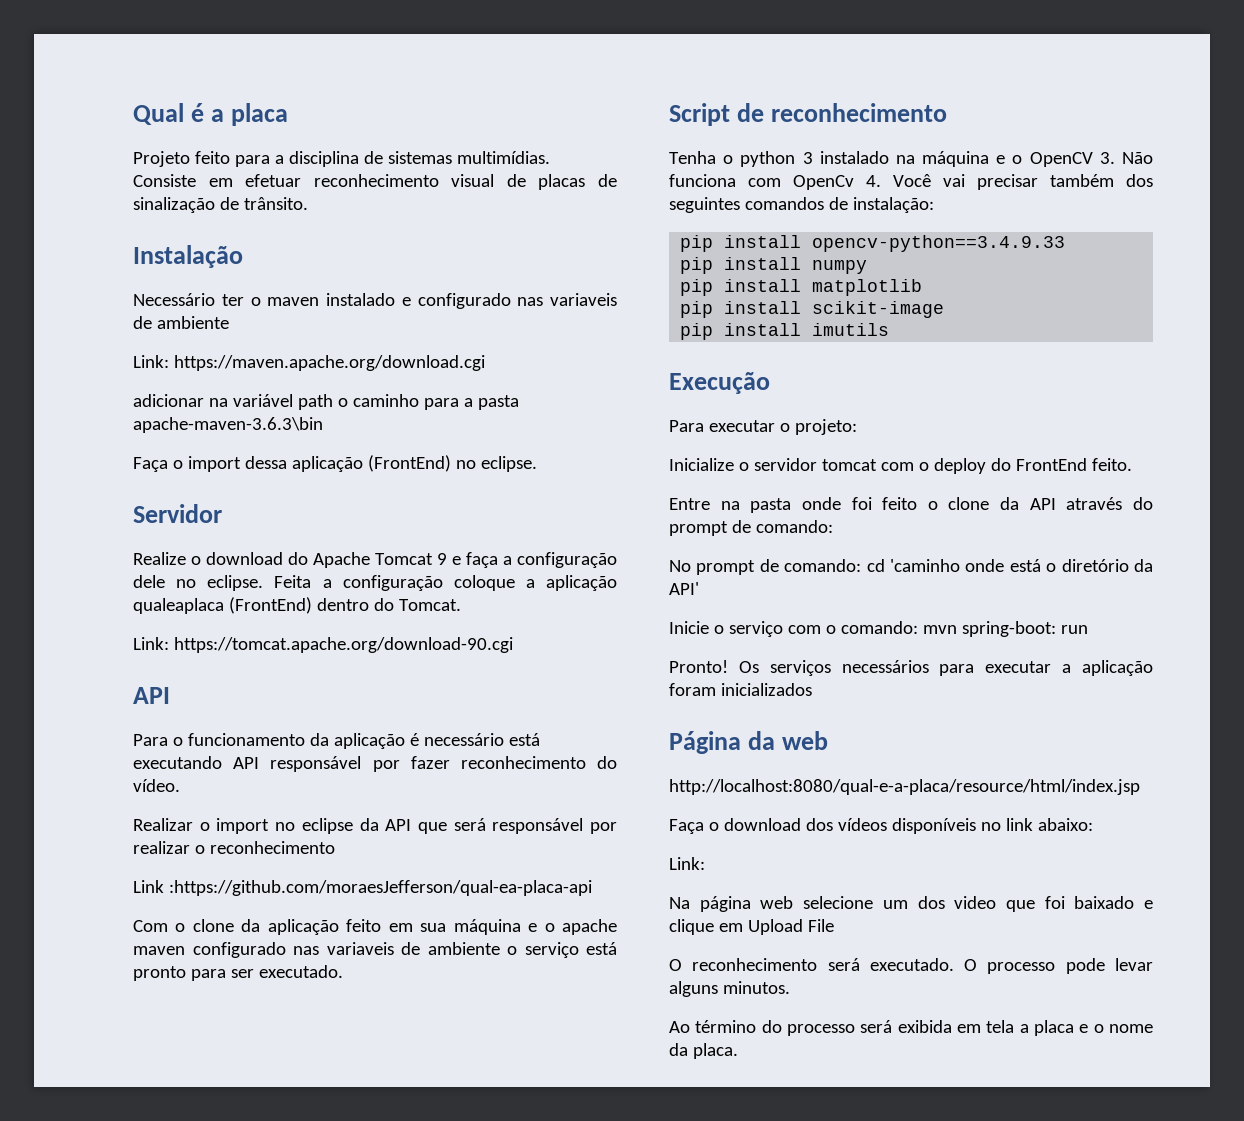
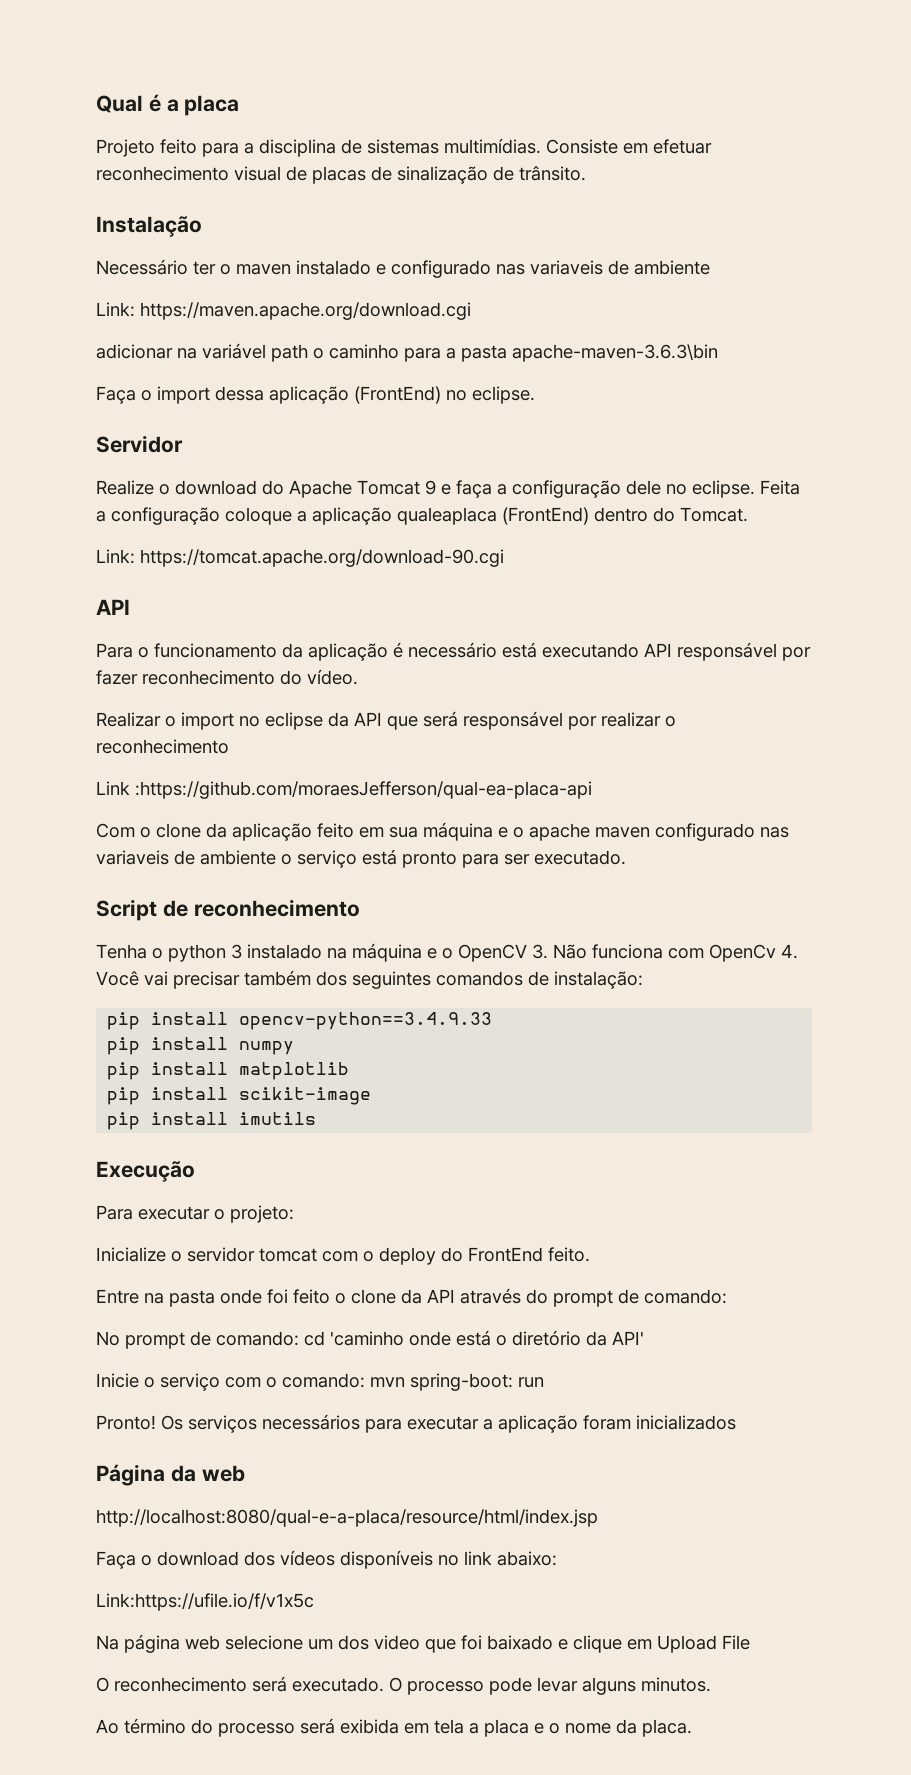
[669,857,705,870] Link: -> [96,1593,314,1611] Link:https://ufile.io/f/v1x5c

